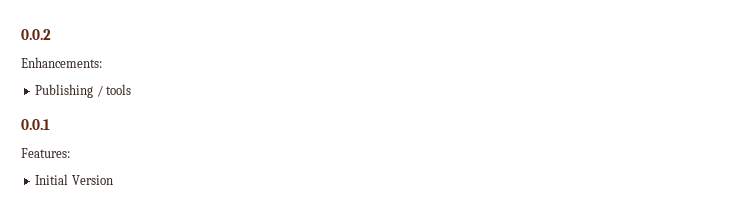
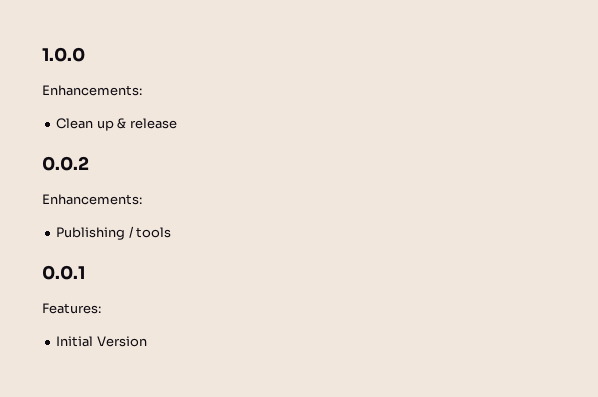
(21, 34) none -> [42,47,85,62] [42,85,142,96] [56,118,177,131] 1.0.0 // Enhancements: // Clean up & release //

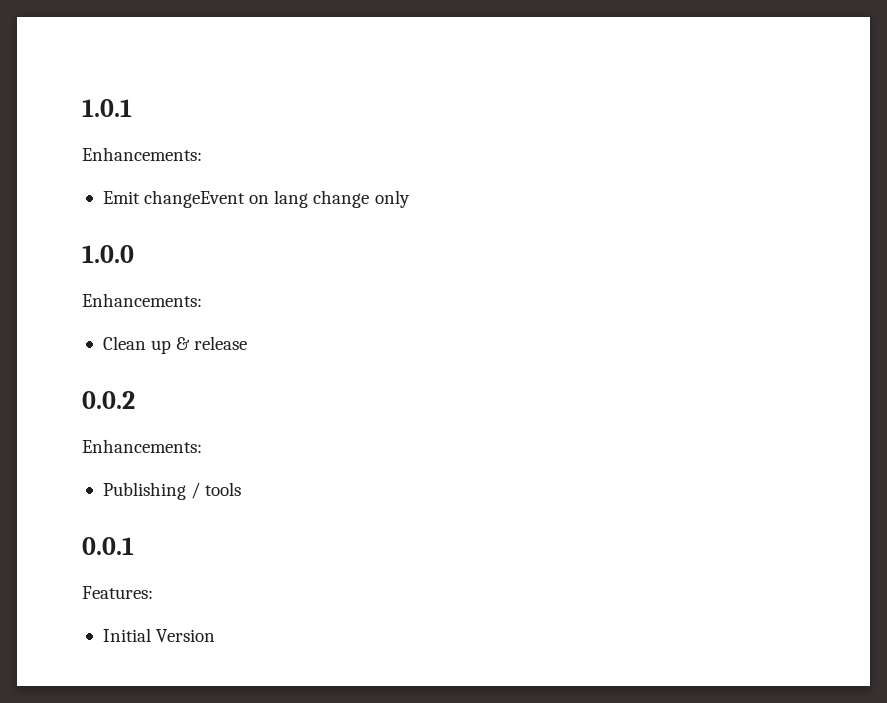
(42, 54) none -> [82,99,132,117] [82,147,202,161] [102,190,410,208] 1.0.1 // Enhancements: // Emit changeEvent on lang change only //

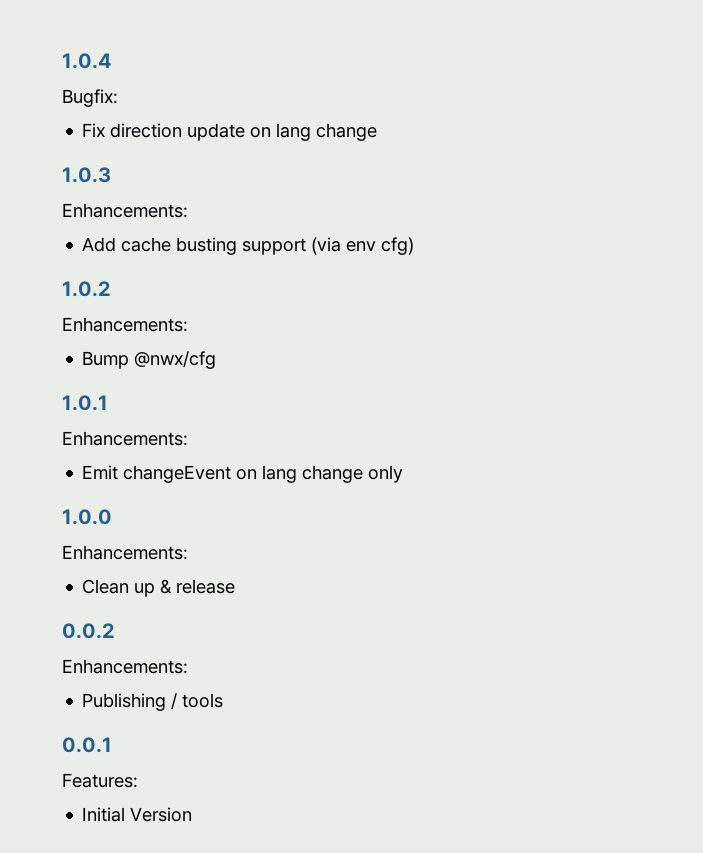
(82, 108) none -> [62,53,111,69] [62,89,118,107] [82,123,378,141] [62,167,111,183] [62,203,188,218] [82,237,415,255] [62,281,111,297] [62,317,188,332] [82,351,217,369] 1.0.4 // Bugfix: // Fix direction update on lang change // 1.0.3 // Enhancements: // Add cache busting support (via env cfg) // 1.0.2 // Enhancements: // Bump @nwx/cfg //

